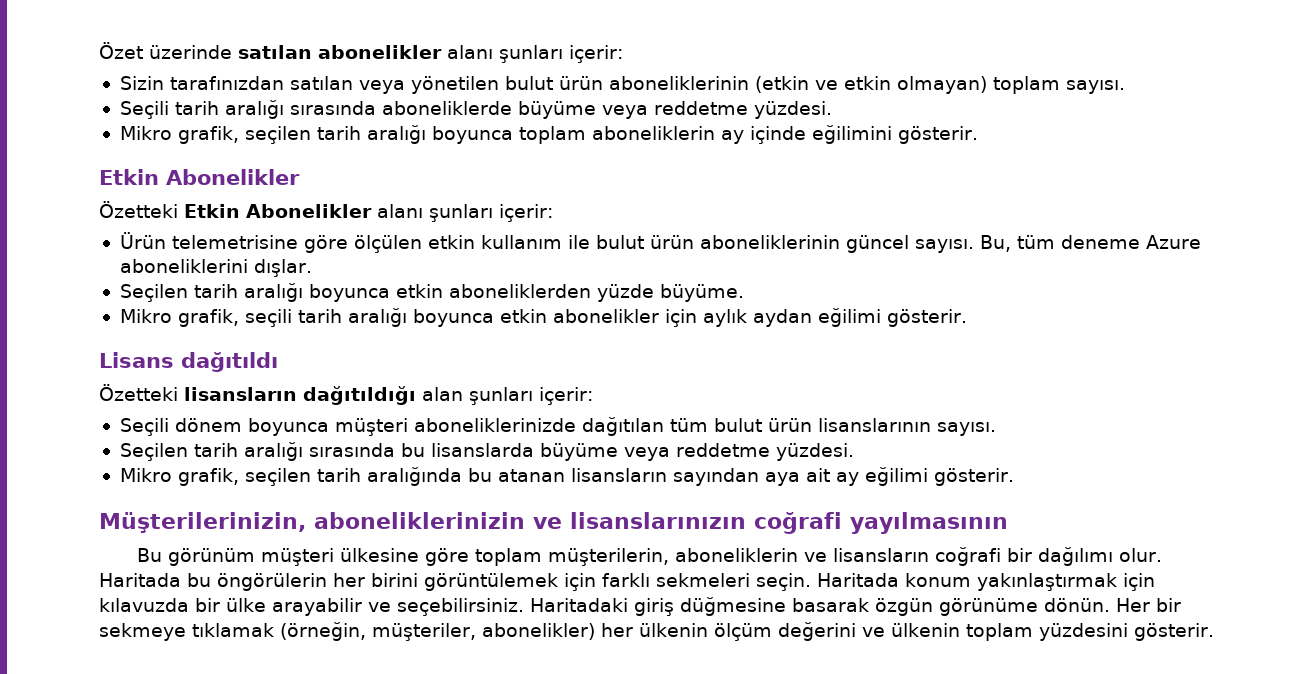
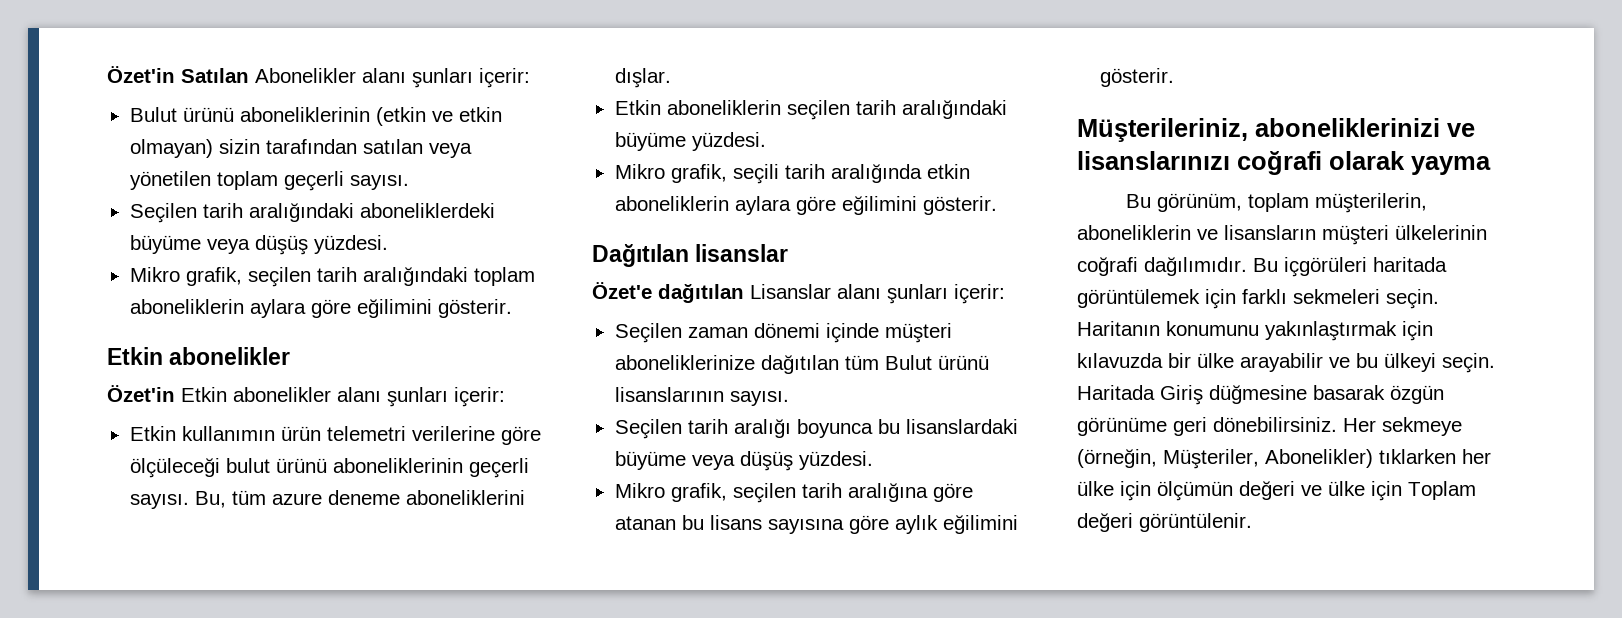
[99,42,623,63] [119,76,603,94] Özet üzerinde satılan abonelikler alanı şunları içerir: // Sizin tarafınızdan satılan veya yönetilen bulut ürün -> [107,66,530,88] [129,107,234,122] Özet'in Satılan Abonelikler alanı şunları içerir: // Bulut ürünü
[992,76,1125,94] [119,100,832,119] [119,125,806,144] toplam sayısı. // Seçili tarih aralığı sırasında aboneliklerde büyüme veya reddetme yüzdesi. // Mikro grafik, seçilen tarih aralığı boyunca toplam aboneliklerin ay içinde -> [218,139,472,158] [129,171,409,191] [129,203,495,223] [129,235,388,255] [129,267,535,287] [129,299,351,318] sizin tarafından satılan veya yönetilen toplam geçerli sayısı. // Seçilen tarih aralığındaki aboneliklerdeki büyüme veya düşüş yüzdesi. // Mikro grafik, seçilen tarih aralığındaki toplam aboneliklerin aylara göre
[166,169,300,185] [99,201,553,222] [119,232,909,253] Abonelikler // Özetteki Etkin Abonelikler alanı şunları içerir: // Ürün telemetrisine göre ölçülen etkin kullanım ile bulut ürün aboneliklerinin güncel -> [169,347,291,365] [107,385,505,407] [129,426,541,445] [129,458,529,478] abonelikler // Özet'in Etkin abonelikler alanı şunları içerir: // Etkin kullanımın ürün telemetri verilerine göre ölçüleceği bulut ürünü aboneliklerinin geçerli
[1060,235,1201,249] deneme Azure -> [271,490,400,505] azure deneme
[119,283,744,302] [119,308,967,327] [99,352,278,372] [99,384,593,405] [119,417,812,436] Seçilen tarih aralığı boyunca etkin aboneliklerden yüzde büyüme. // Mikro grafik, seçili tarih aralığı boyunca etkin abonelikler için aylık aydan eğilimi gösterir. // Lisans dağıtıldı // Özetteki lisansların dağıtıldığı alan şunları içerir: // Seçili dönem boyunca müşteri aboneliklerinizde dağıtılan tüm bulut ürün -> [614,100,1007,120] [614,132,766,151] [614,164,970,184] [614,196,997,215] [592,244,789,267] [592,282,1005,304] [614,323,952,343] [614,355,989,374] Etkin aboneliklerin seçilen tarih aralığındaki büyüme yüzdesi. // Mikro grafik, seçili tarih aralığında etkin aboneliklerin aylara göre eğilimini gösterir. // Dağıtılan lisanslar // Özet'e dağıtılan Lisanslar alanı şunları içerir: // Seçilen zaman dönemi içinde müşteri aboneliklerinize dağıtılan tüm Bulut ürünü
[308,443,854,461] [119,467,1014,486] [99,512,1008,534] [137,548,470,566] sırasında bu lisanslarda büyüme veya reddetme yüzdesi. // Mikro grafik, seçilen tarih aralığında bu atanan lisansların sayından aya ait ay eğilimi gösterir. // Müşterilerinizin, aboneliklerinizin ve lisanslarınızın coğrafi yayılmasının // Bu görünüm müşteri ülkesine göre -> [796,419,1018,438] [614,451,873,471] [614,483,973,503] [614,515,1018,534] [1099,68,1174,87] [1077,118,1475,142] [1077,151,1491,175] [1125,193,1242,212] boyunca bu lisanslardaki büyüme veya düşüş yüzdesi. // Mikro grafik, seçilen tarih aralığına göre atanan bu lisans sayısına göre aylık eğilimini gösterir. // Müşterileriniz, aboneliklerinizi ve lisanslarınızı coğrafi olarak yayma // Bu görünüm,
[935,547,1163,566] [99,573,418,591] coğrafi bir dağılımı olur. Haritada bu öngörülerin her birini -> [1322,225,1487,245] [1077,257,1447,277] müşteri ülkelerinin coğrafi dağılımıdır. Bu içgörüleri haritada
[817,573,971,587] Haritada konum -> [1077,321,1259,336] Haritanın konumunu
[396,597,1181,616] [99,622,1214,641] seçebilirsiniz. Haritadaki giriş düğmesine basarak özgün görünüme dönün. Her bir sekmeye tıklamak (örneğin, müşteriler, abonelikler) her ülkenin ölçüm değerini ve ülkenin toplam yüzdesini gösterir. -> [1356,353,1495,373] [1077,385,1444,405] [1077,417,1462,436] [1077,449,1491,469] [1077,481,1476,501] [1077,513,1252,532] bu ülkeyi seçin. Haritada Giriş düğmesine basarak özgün görünüme geri dönebilirsiniz. Her sekmeye (örneğin, Müşteriler, Abonelikler) tıklarken her ülke için ölçümün değeri ve ülke için Toplam değeri görüntülenir.

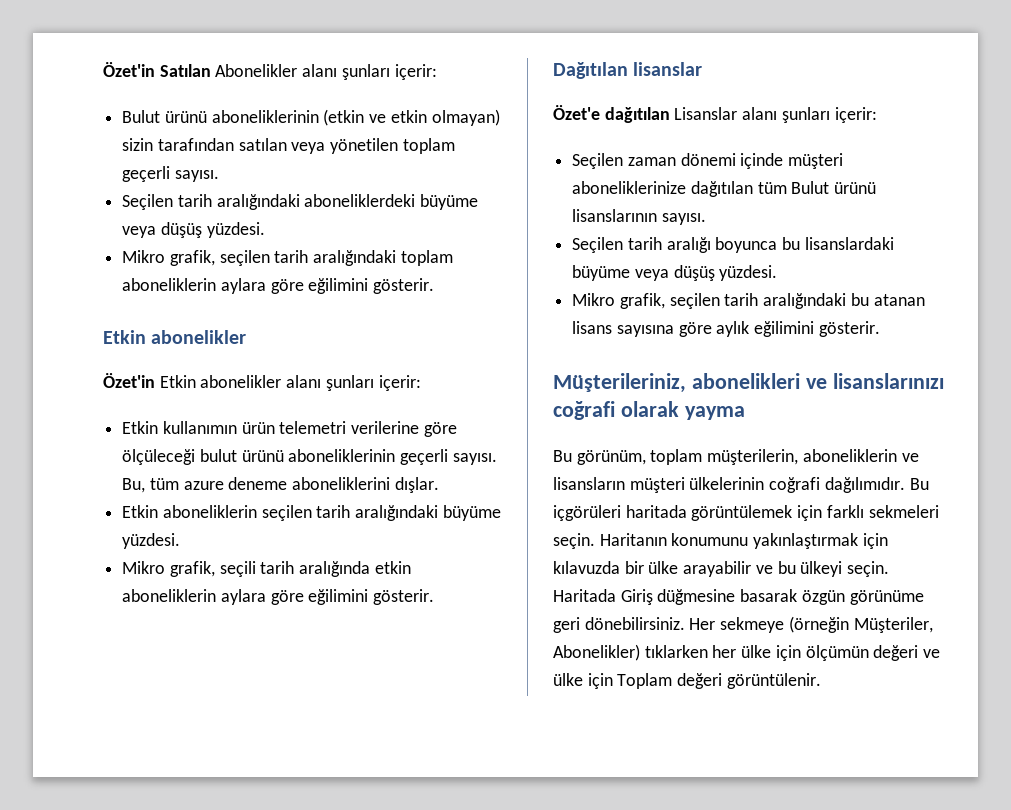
[847,483,973,502] [614,515,704,530] aralığına göre atanan bu -> [763,293,925,309] aralığındaki bu atanan
[1255,118,1440,137] aboneliklerinizi -> [691,373,800,389] abonelikleri
[1077,449,1157,468] (örneğin, -> [788,616,849,633] (örneğin

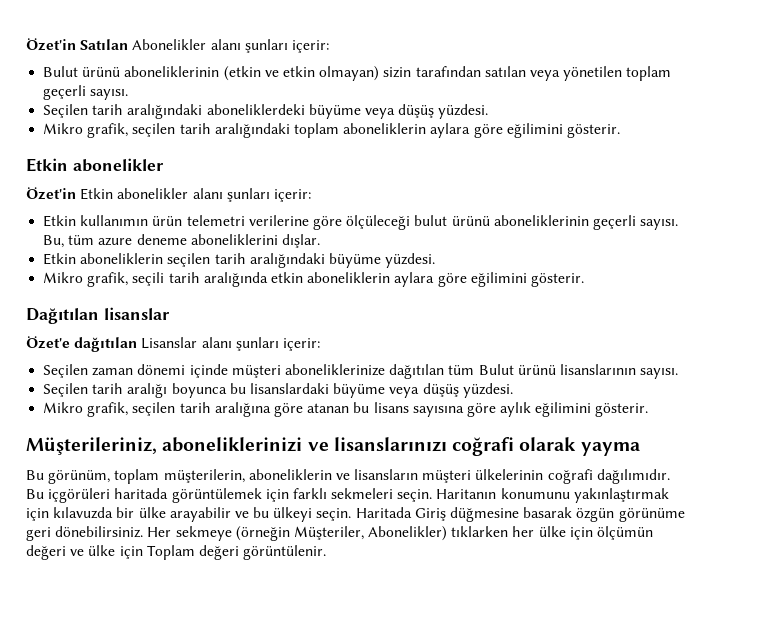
[763,293,925,309] aralığındaki bu atanan -> [214,402,370,417] aralığına göre atanan bu
[691,373,800,389] abonelikleri -> [162,437,303,452] aboneliklerinizi

